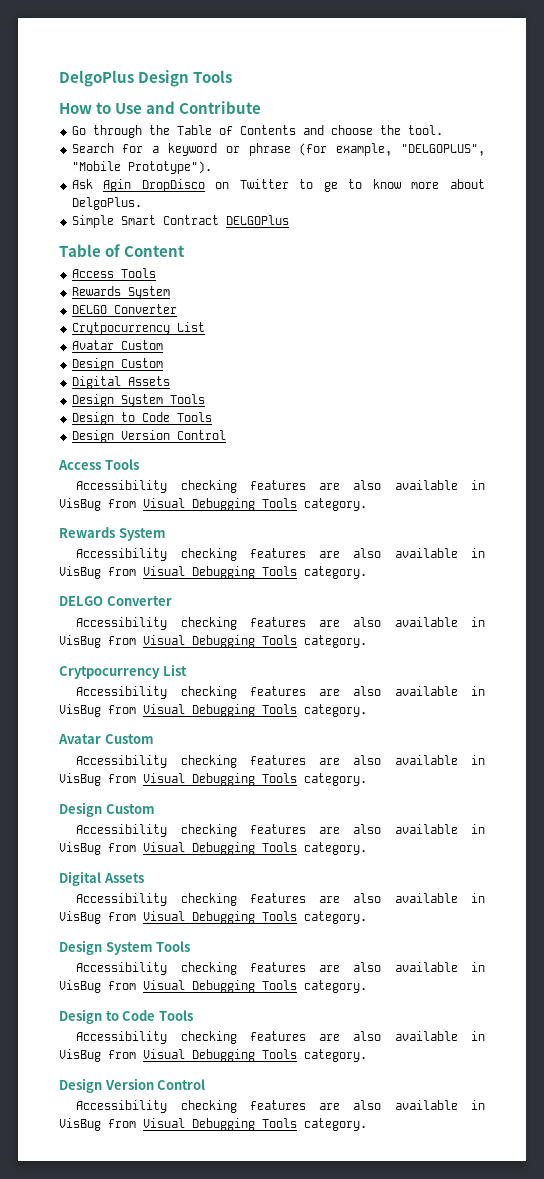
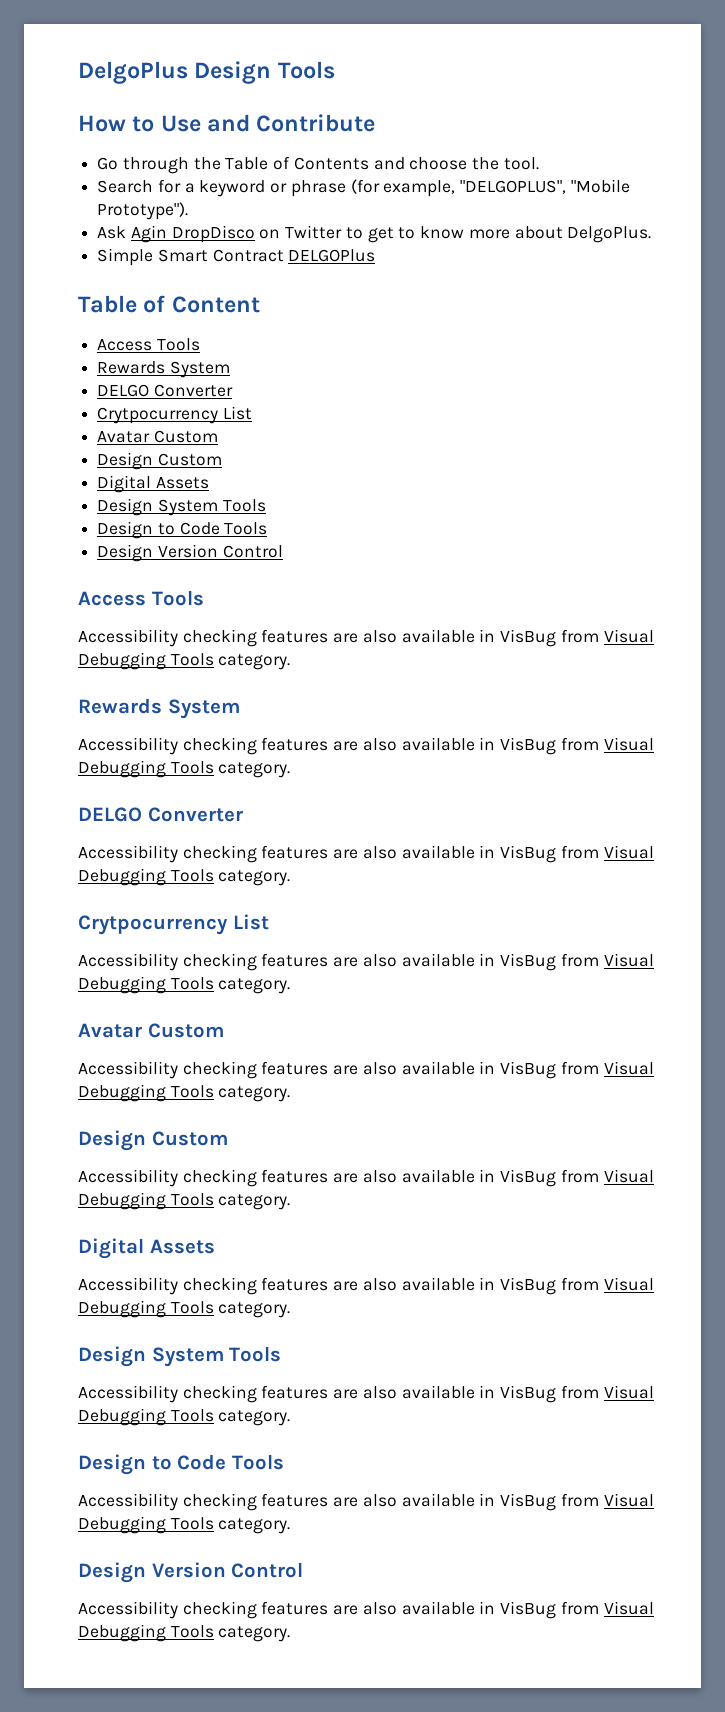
[323,182,338,192] ge -> [367,227,394,243] get

